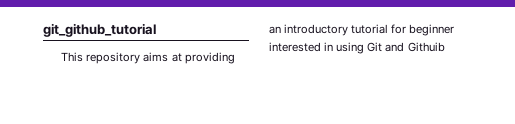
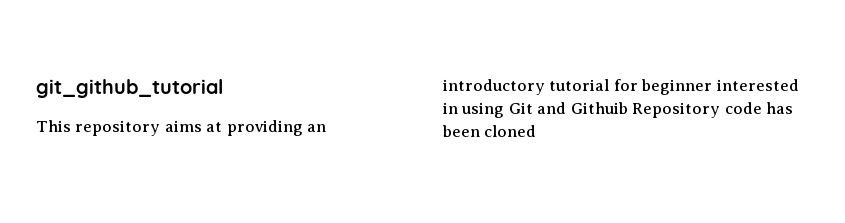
(445, 47) none -> [632,102,794,118] [442,125,537,137] Repository code has been cloned

